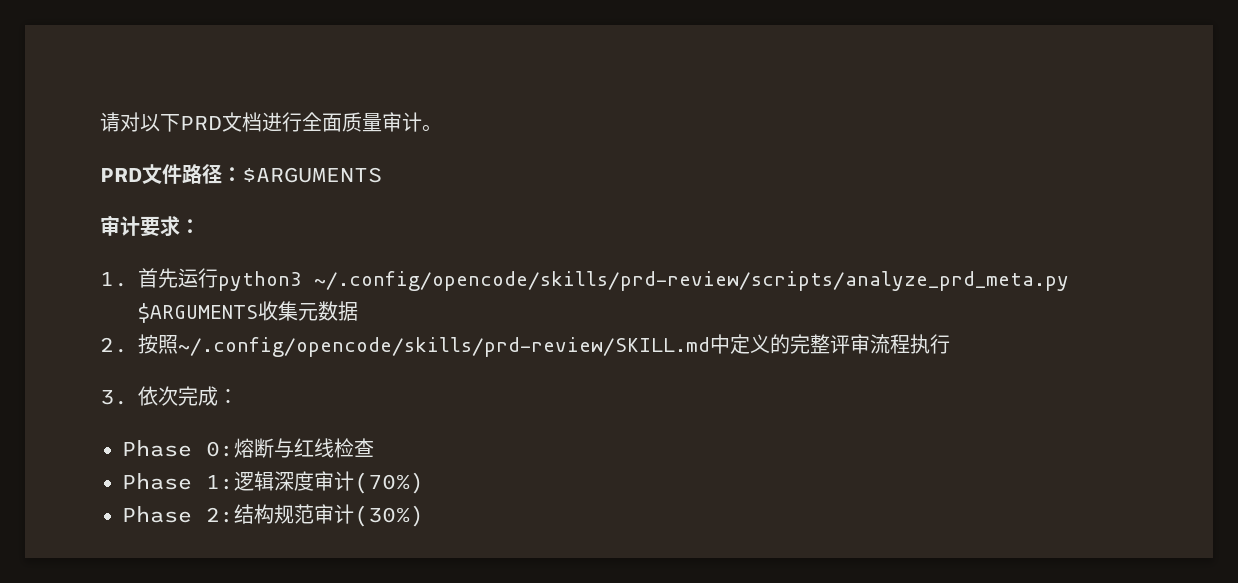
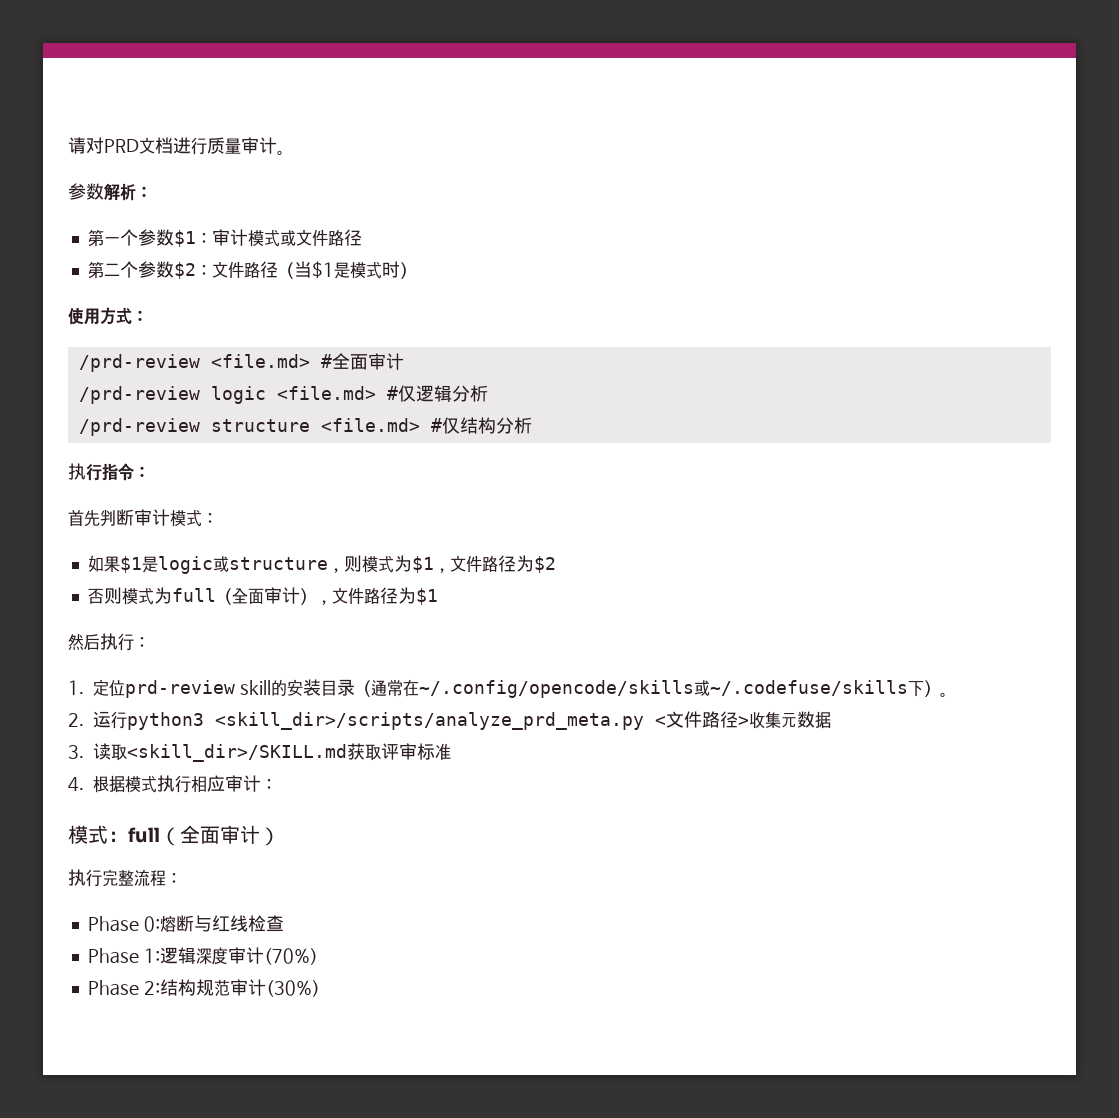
[140,114,180,132] 以下 -> (104, 145) none
[302,112,342,132] 全面 -> (207, 146) none
[100,164,382,184] [100,215,200,237] [100,268,1069,291] [138,301,358,323] [100,334,950,357] [100,386,218,406] PRD文件路径：$ARGUMENTS // 审计要求： // 1.首先运行python3 ~/.config/opencode/skills/prd-review/scripts/analyze_prd_meta.py $ARGUMENTS收集元数据 // 2.按照~/.config/opencode/skills/prd-review/SKILL.md中定义的完整评审流程执行 // 3.依次完成 -> [68,183,152,201] [87,229,362,247] [87,261,416,279] [68,307,148,325] [78,353,404,372] [78,385,488,404] [78,417,532,436] [68,463,150,481] [68,509,218,527] [87,555,556,574] [87,587,438,605] [68,633,150,651] [68,679,949,698] [68,711,832,730] [68,743,452,762] [68,775,278,793] [68,825,280,846] [68,869,166,887] 参数解析： // 第一个参数$1：审计模式或文件路径 // 第二个参数$2：文件路径（当$1是模式时） // 使用方式： // /prd-review <file.md> #全面审计 // /prd-review logic <file.md> #仅逻辑分析 // /prd-review structure <file.md> #仅结构分析 // 执行指令： // 首先判断审计模式： // 如果$1是logic或structure，则模式为$1，文件路径为$2 // 否则模式为full（全面审计），文件路径为$1 // 然后执行： // 1.定位prd-review skill的安装目录（通常在~/.config/opencode/skills或~/.codefuse/skills下）。 // 2.运行python3 <skill_dir>/scripts/analyze_prd_meta.py <文件路径>收集元数据 // 3.读取<skill_dir>/SKILL.md获取评审标准 // 4.根据模式执行相应审计： // 模式：full（全面审计） // 执行完整流程

